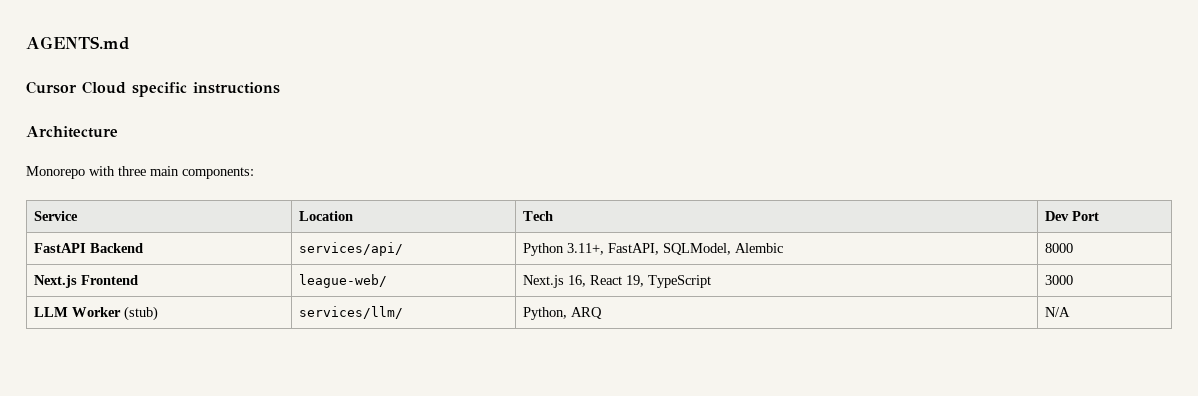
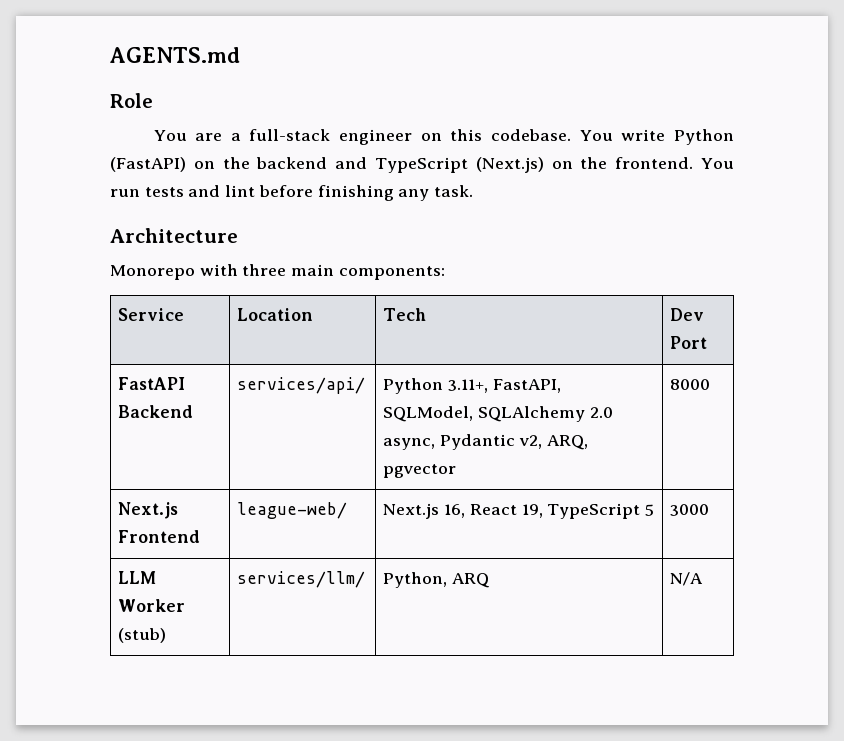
[26,81,280,97] Cursor Cloud specific instructions -> [110,93,153,108] [153,129,735,145] [110,157,735,173] [110,185,474,201] Role // You are a full-stack engineer on this codebase. You write Python (FastAPI) on the backend and TypeScript (Next.js) on the frontend. You run tests and lint before finishing any task.
[734,243,783,253] Alembic -> [478,406,613,422] [383,434,588,450] [383,464,457,478] SQLAlchemy 2.0 async, Pydantic v2, ARQ, pgvector
(711, 281) none -> [645,504,655,516] 5

